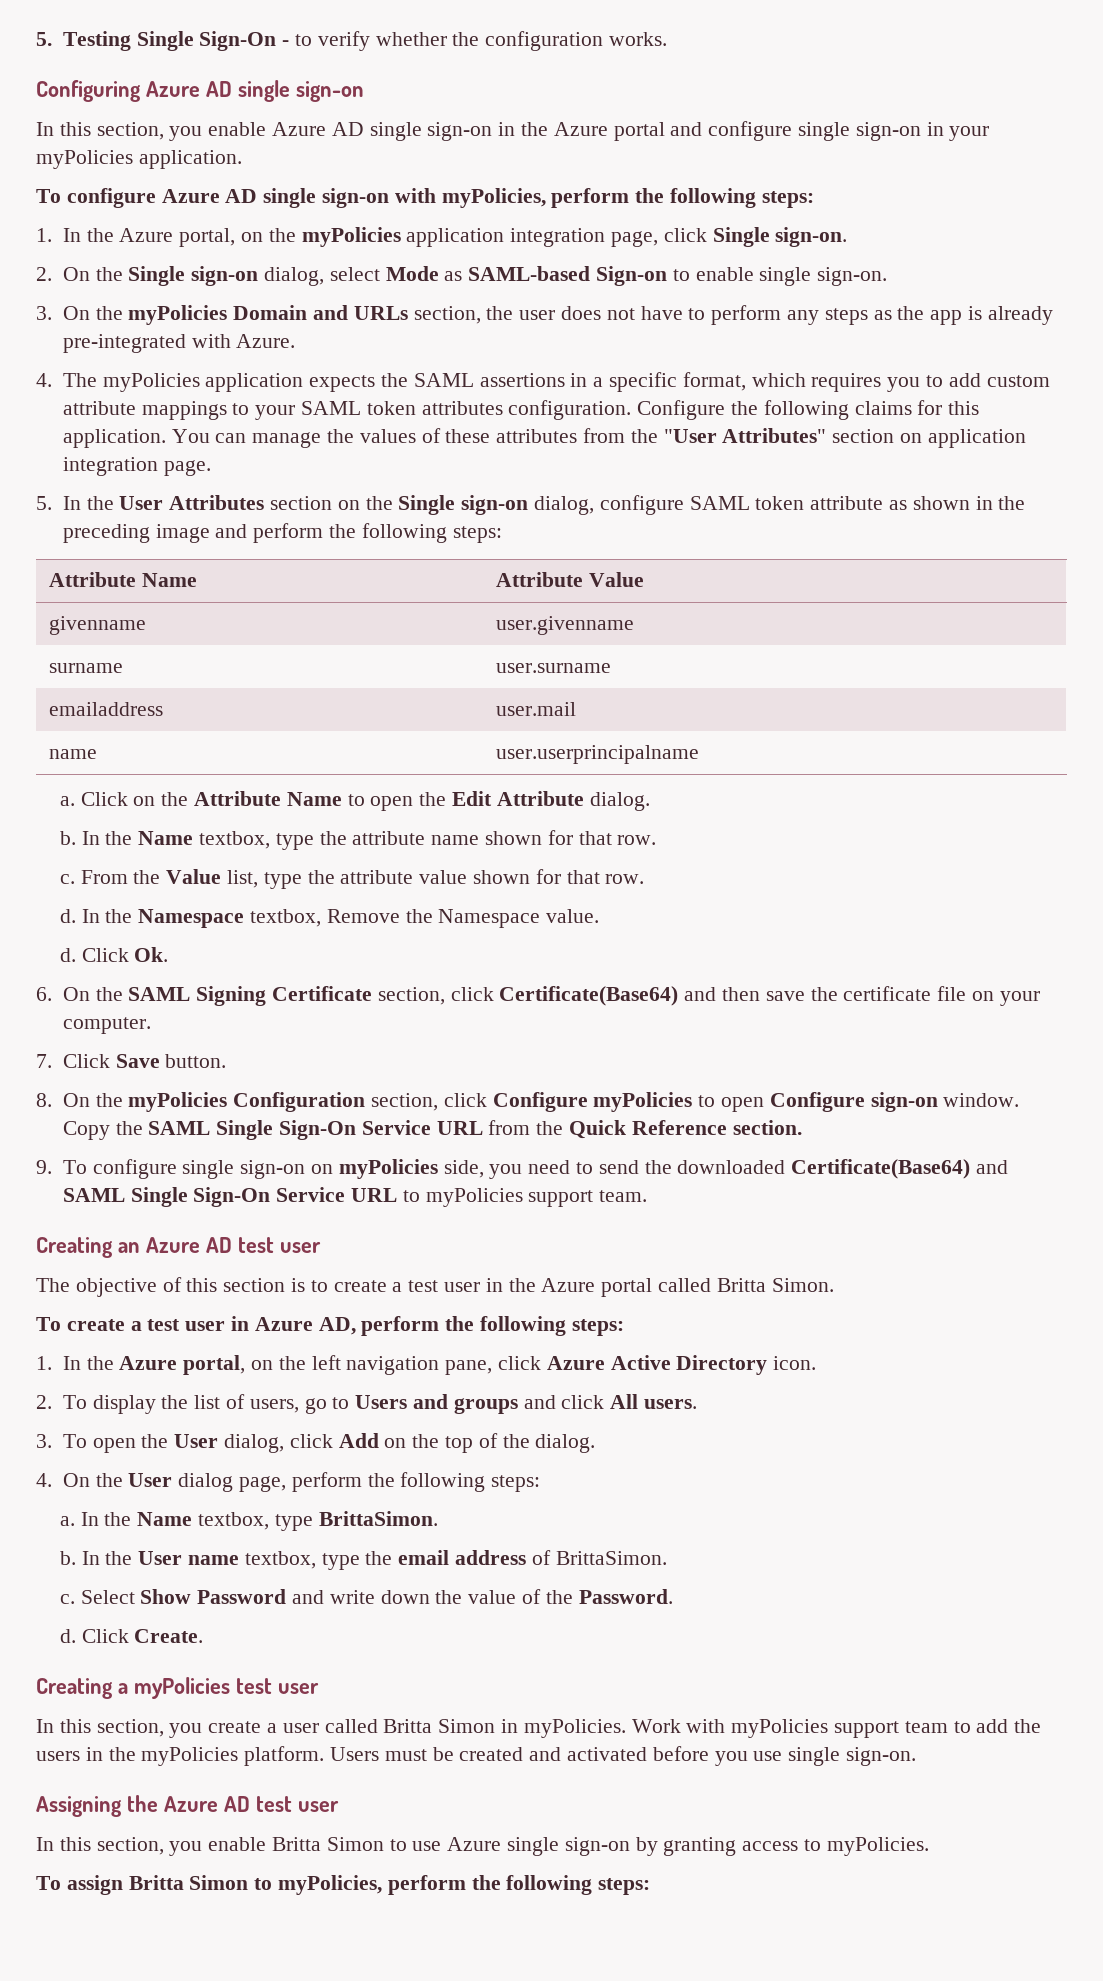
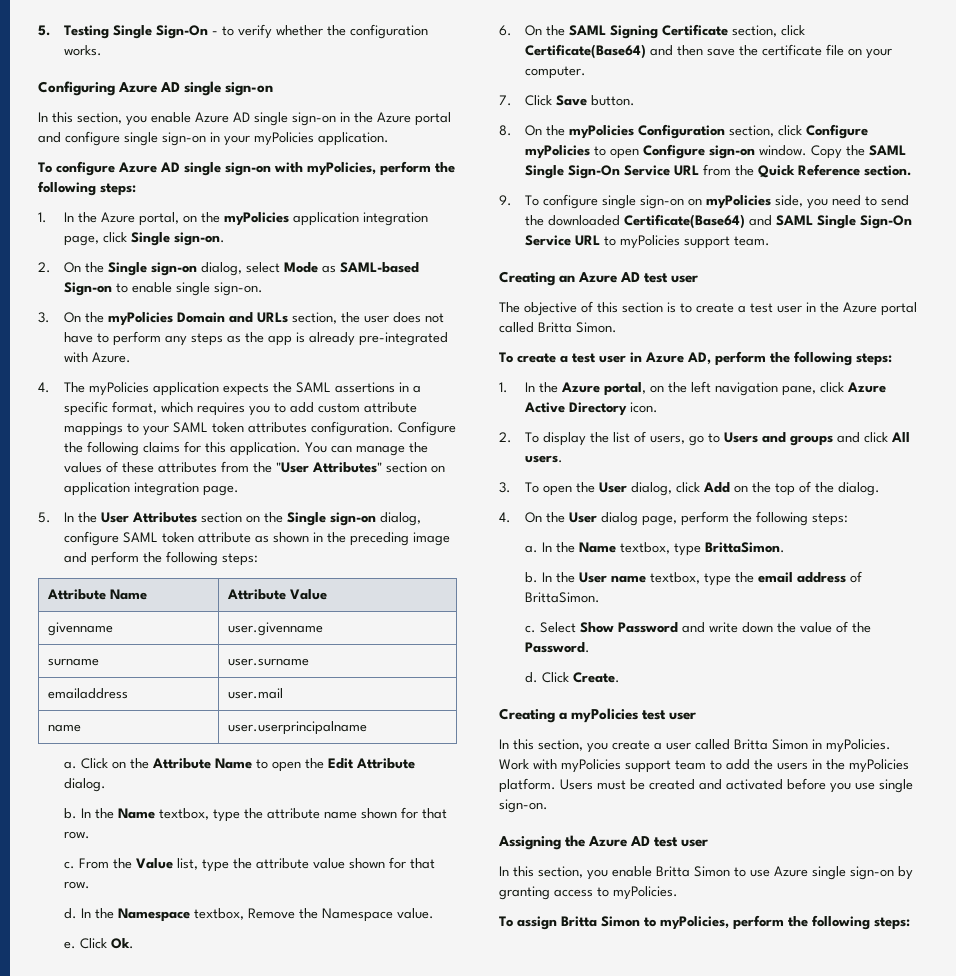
[59,948,76,962] d. -> [64,941,77,949] e.

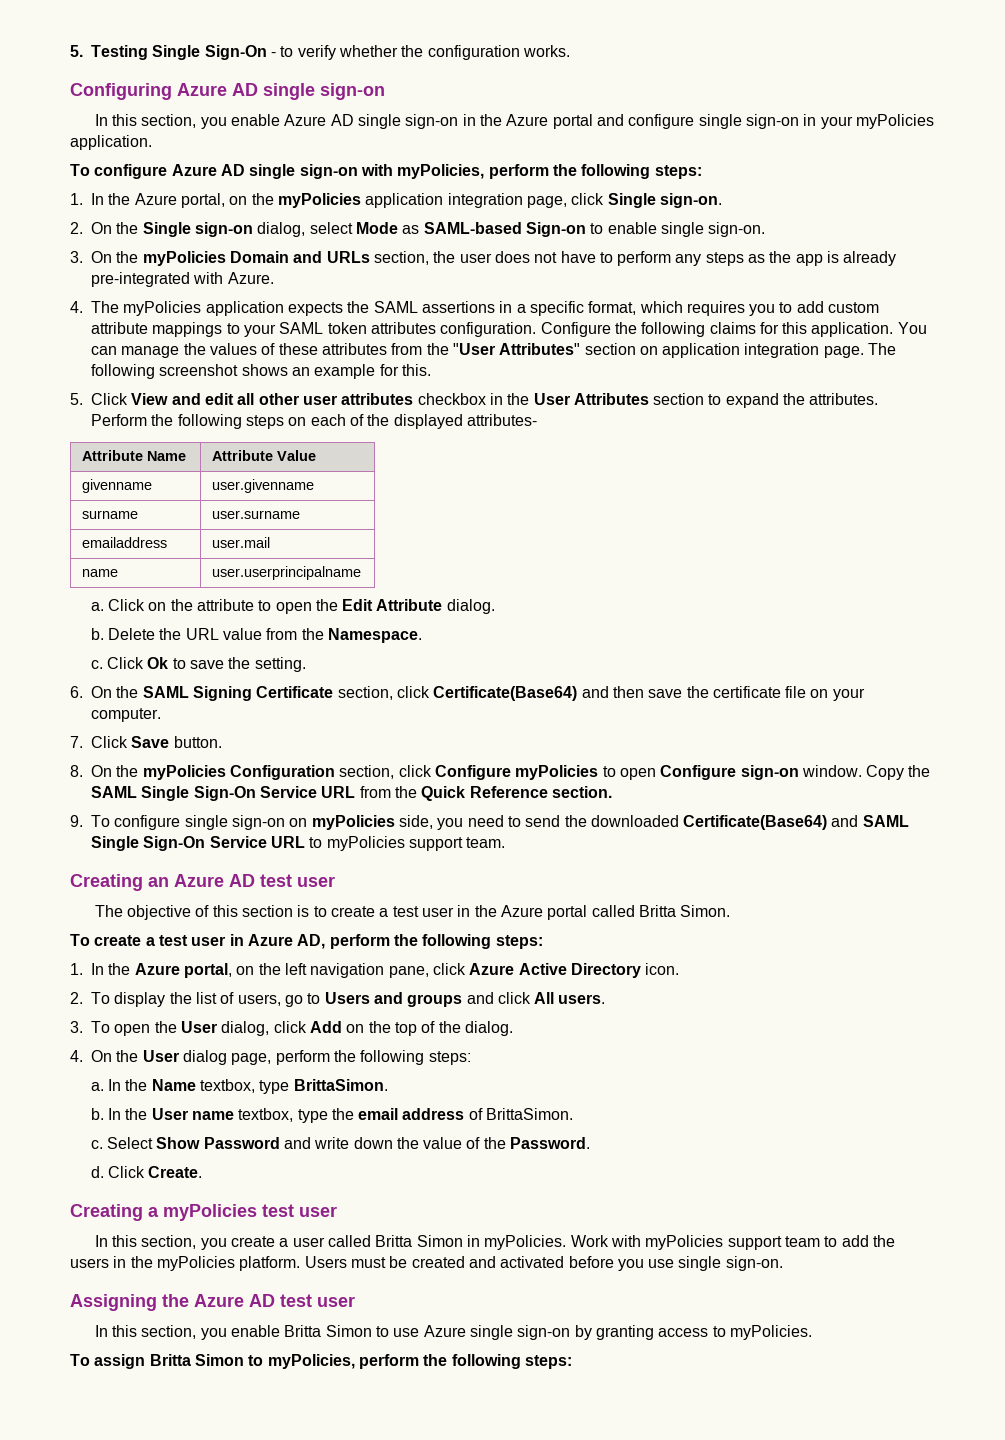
[38,512,422,526] [64,531,451,546] [64,551,259,566] // 5. In the User Attributes section on the Single sign-on dialog, configure SAML token attribute as shown in the preceding image and perform the following steps: -> [868,343,897,355] [91,364,431,379] [70,393,879,408] [91,414,537,429] The following screenshot shows an example for this. // 5. Click View and edit all other user attributes checkbox in the User Attributes section to expand the attributes. Perform the following steps on each of the displayed attributes-
[152,758,253,769] Attribute Name -> [196,599,254,611] attribute
[81,807,448,822] [64,831,91,839] [64,857,436,872] [64,881,91,889] [64,908,435,922] [64,938,135,949] In the Name textbox, type the attribute name shown for that row. // c. From the Value list, type the attribute value shown for that row. // d. In the Namespace textbox, Remove the Namespace value. // e. Click Ok. -> [107,628,422,643] [90,657,306,672] Delete the URL value from the Namespace. // c. Click Ok to save the setting.

